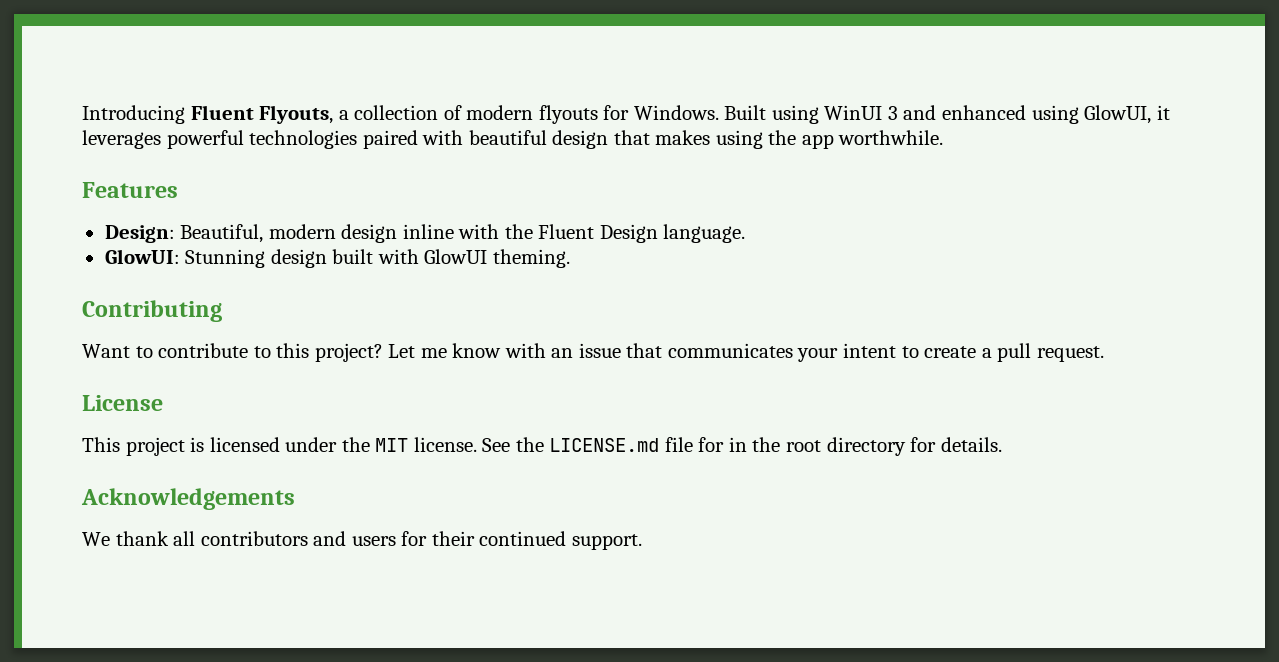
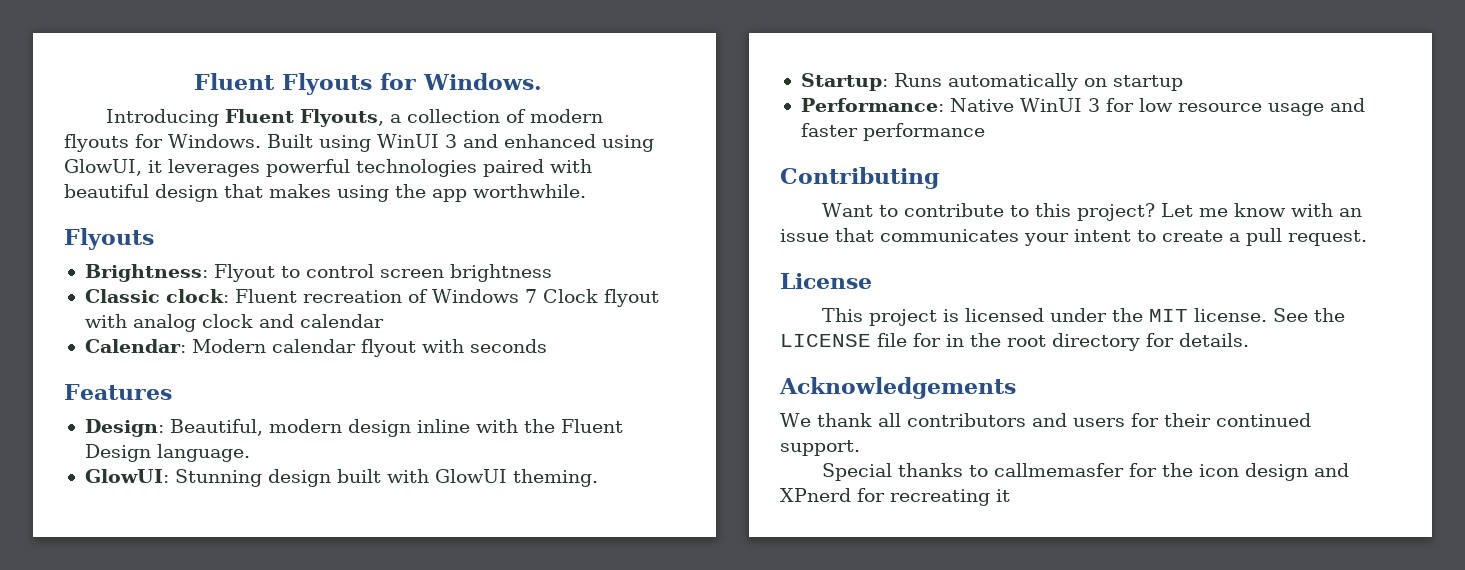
(82, 114) none -> [194,73,542,95] Fluent Flyouts for Windows. //
(944, 137) none -> [64,228,154,250] [84,264,552,282] [84,289,659,307] [84,314,384,332] [84,339,547,357] // Flyouts // Brightness: Flyout to control screen brightness // Classic clock: Fluent recreation of Windows 7 Clock flyout with analog clock and calendar // Calendar: Modern calendar flyout with seconds
(570, 258) none -> [800,73,1183,91] [800,98,1365,116] [800,123,985,141] // Startup: Runs automatically on startup // Performance: Native WinUI 3 for low resource usage and faster performance
[549,438,660,452] LICENSE.md -> [780,334,871,347] LICENSE
(642, 542) none -> [821,463,1349,481] [780,488,1010,506] // Special thanks to callmemasfer for the icon design and XPnerd for recreating it

